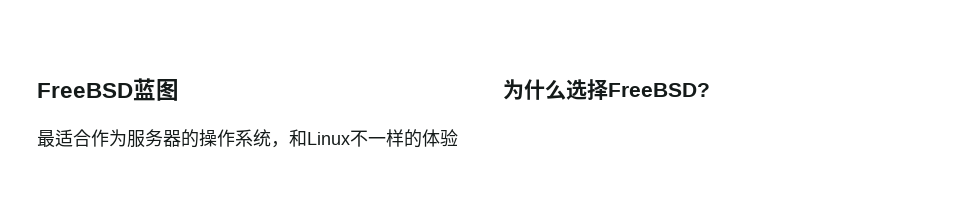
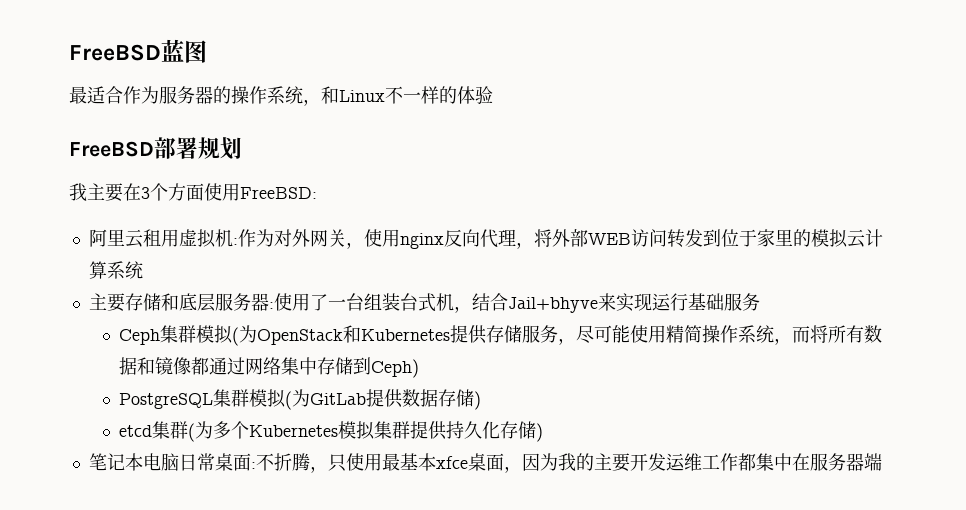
[503,79,710,100] 为什么选择FreeBSD? -> [69,137,242,160] [69,183,317,202] [88,229,883,249] [88,261,143,279] [88,293,760,313] [119,325,883,346] [119,357,420,378] [119,389,482,410] [119,421,544,442] [88,453,882,473] FreeBSD部署规划 // 我主要在3个方面使用FreeBSD: // 阿里云租用虚拟机:作为对外网关，使用nginx反向代理，将外部WEB访问转发到位于家里的模拟云计算系统 // 主要存储和底层服务器:使用了一台组装台式机，结合Jail+bhyve来实现运行基础服务 // Ceph集群模拟(为OpenStack和Kubernetes提供存储服务，尽可能使用精简操作系统，而将所有数据和镜像都通过网络集中存储到Ceph) // PostgreSQL集群模拟(为GitLab提供数据存储) // etcd集群(为多个Kubernetes模拟集群提供持久化存储) // 笔记本电脑日常桌面:不折腾，只使用最基本xfce桌面，因为我的主要开发运维工作都集中在服务器端

